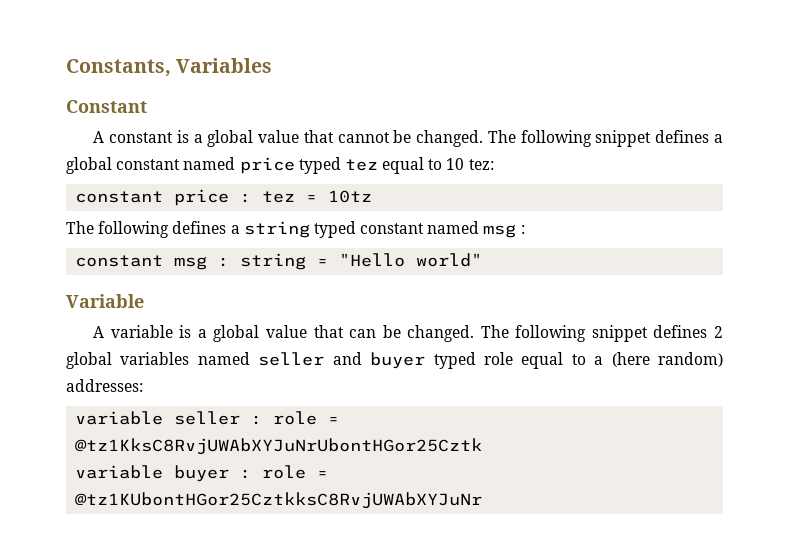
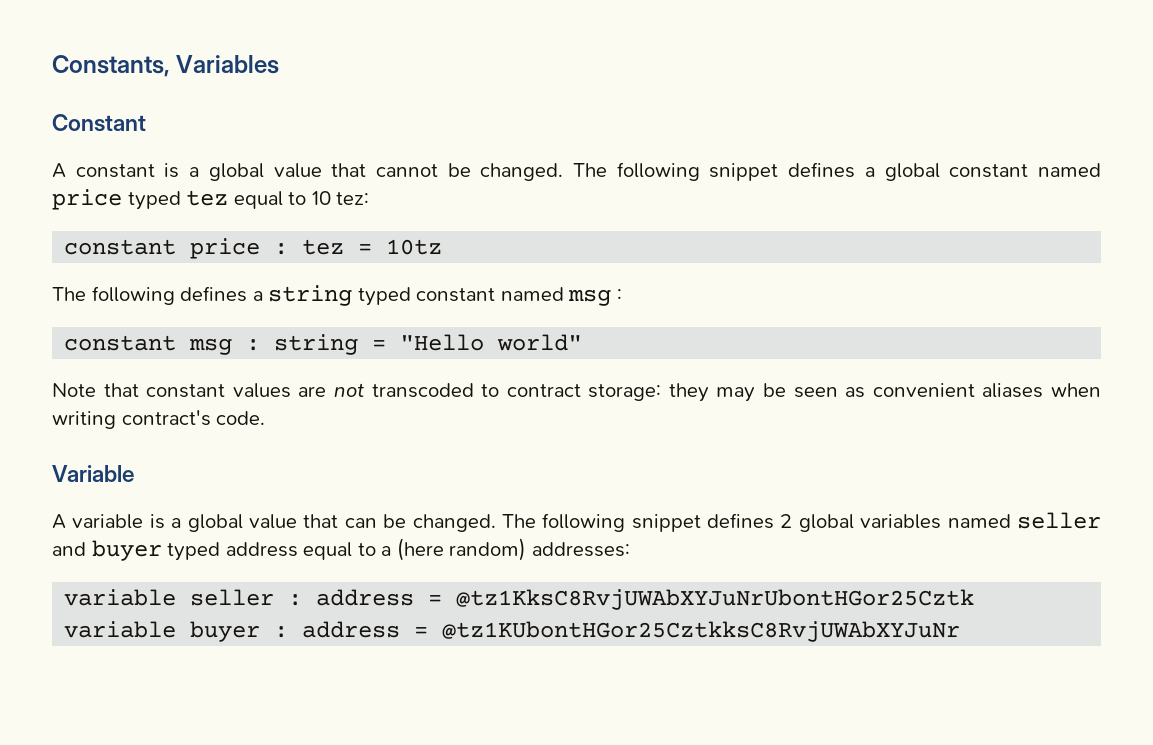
(483, 260) none -> [52,383,1102,402] [52,410,266,429] // Note that constant values are not transcoded to contract storage: they may be seen as convenient aliases when writing contract's code.
[483,352,513,365] role -> [225,542,298,557] address
[273,411,318,425] role -> [316,589,415,606] address
[262,465,307,479] role -> [302,621,401,638] address

